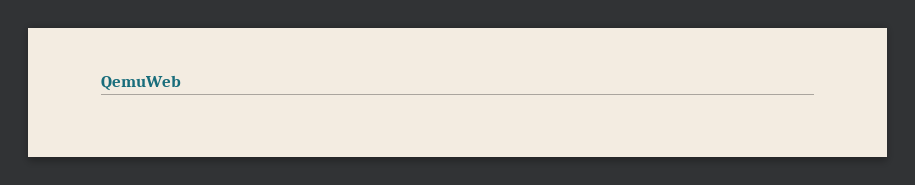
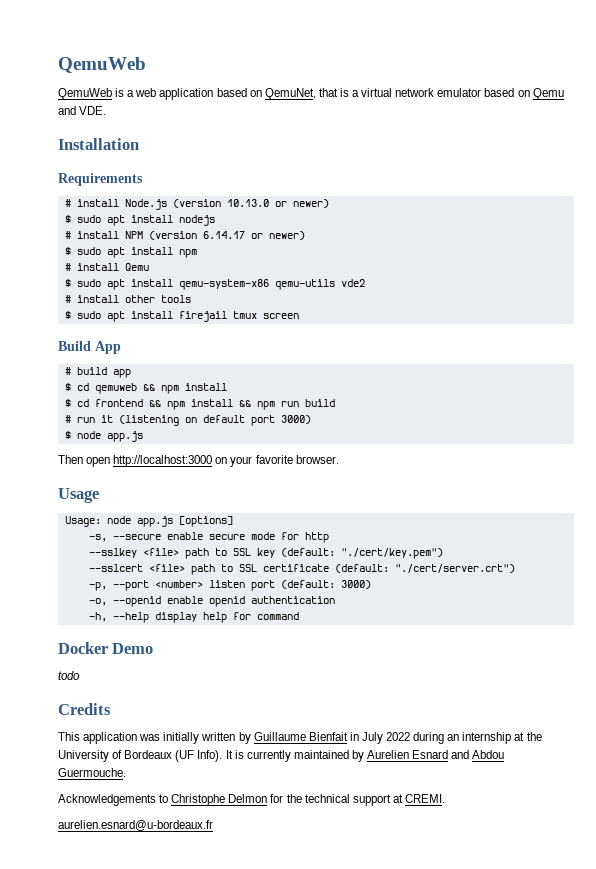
[101,75,181,91] QemuWeb -> [58,57,146,73] [58,88,564,100] [58,106,107,115] [58,138,139,150] [58,173,143,186] [64,199,329,210] [64,215,215,226] [64,231,305,240] [64,247,197,258] [64,263,149,271] [64,279,365,290] [64,295,191,303] [64,311,299,322] [58,341,121,354] [64,367,131,378] [64,383,227,394] [64,399,335,410] [64,415,311,426] [64,431,143,442] [58,455,339,467] [58,488,99,503] [64,516,233,527] [88,532,329,543] [88,548,443,559] [88,564,515,575] [88,580,371,591] [88,596,335,607] [88,612,299,623] [58,642,154,654] [58,671,80,680] [58,703,111,715] [58,732,542,744] [58,750,505,762] [58,768,126,777] [58,794,445,806] [58,820,213,831] QemuWeb // QemuWeb is a web application based on QemuNet, that is a virtual network emulator based on Qemu and VDE. // Installation // Requirements // # install Node.js (version 10.13.0 or newer) // $ sudo apt install nodejs // # install NPM (version 6.14.17 or newer) // $ sudo apt install npm // # install Qemu // $ sudo apt install qemu-system-x86 qemu-utils vde2 // # install other tools // $ sudo apt install firejail tmux screen // Build App // # build app // $ cd qemuweb && npm install // $ cd frontend && npm install && npm run build // # run it (listening on default port 3000) // $ node app.js // Then open http://localhost:3000 on your favorite browser. // Usage // Usage: node app.js [options] // -s, --secure enable secure mode for http // --sslkey <file> path to SSL key (default: "./cert/key.pem") // --sslcert <file> path to SSL certificate (default: "./cert/server.crt") // -p, --port <number> listen port (default: 3000) // -o, --openid enable openid authentication // -h, --help display help for command // Docker Demo // todo // Credits // This application was initially written by Guillaume Bienfait in July 2022 during an internship at the University of Bordeaux (UF Info). It is currently maintained by Aurelien Esnard and Abdou Guermouche. // Acknowledgements to Christophe Delmon for the technical support at CREMI. // aurelien.esnard@u-bordeaux.fr

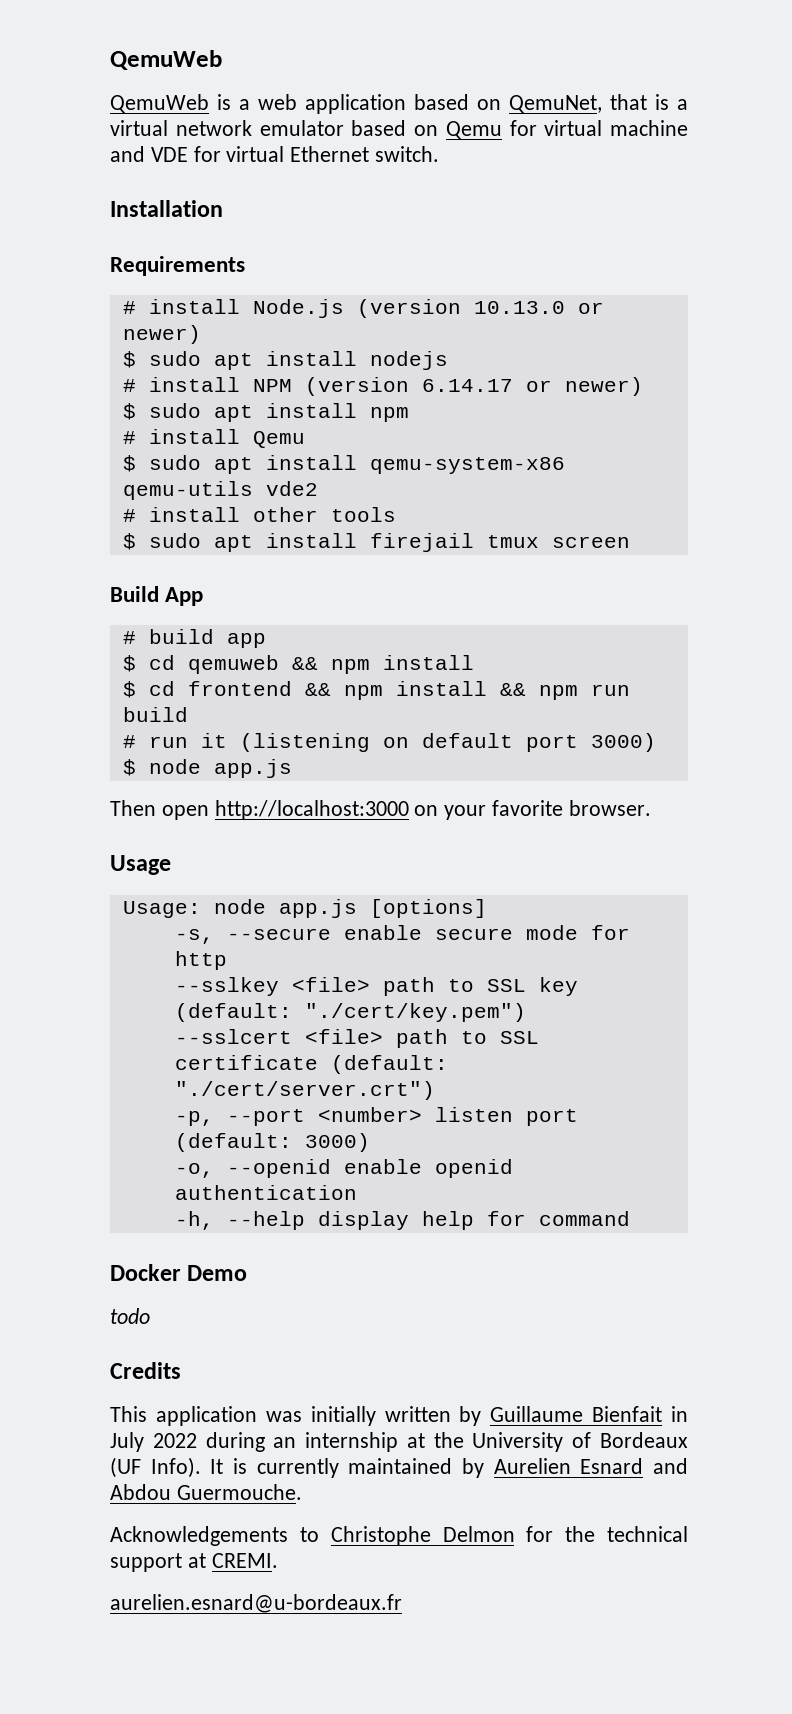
[58,106,107,115] and VDE. -> [509,120,688,136] [110,146,440,162] for virtual machine and VDE for virtual Ethernet switch.

